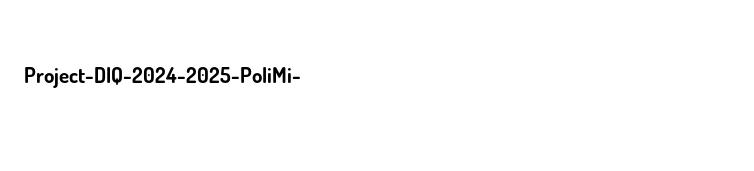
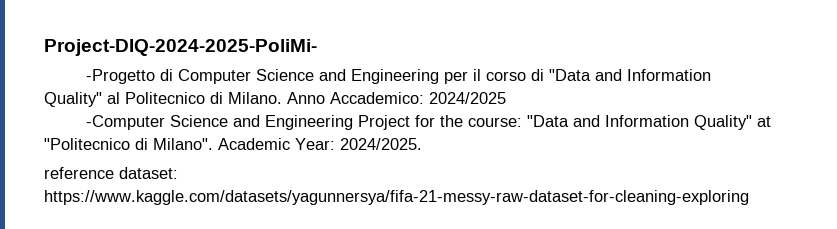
(301, 77) none -> [86,69,712,84] [44,92,506,107] [86,115,772,130] [44,138,422,150] [44,167,178,179] [44,190,749,205] // -Progetto di Computer Science and Engineering per il corso di "Data and Information Quality" al Politecnico di Milano. Anno Accademico: 2024/2025 // -Computer Science and Engineering Project for the course: "Data and Information Quality" at "Politecnico di Milano". Academic Year: 2024/2025. // reference dataset: https://www.kaggle.com/datasets/yagunnersya/fifa-21-messy-raw-dataset-for-cleaning-exploring

